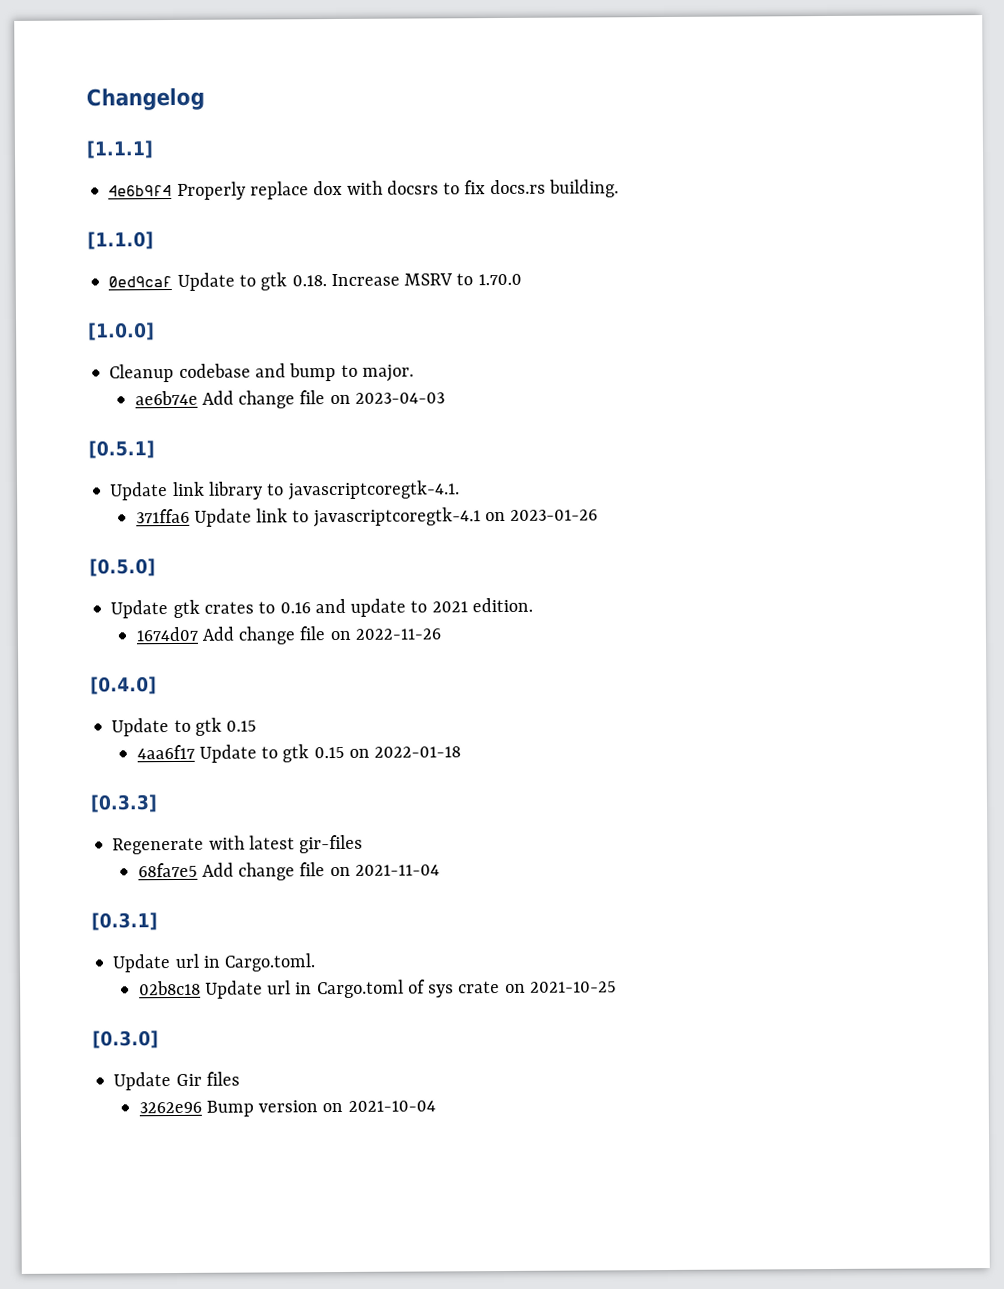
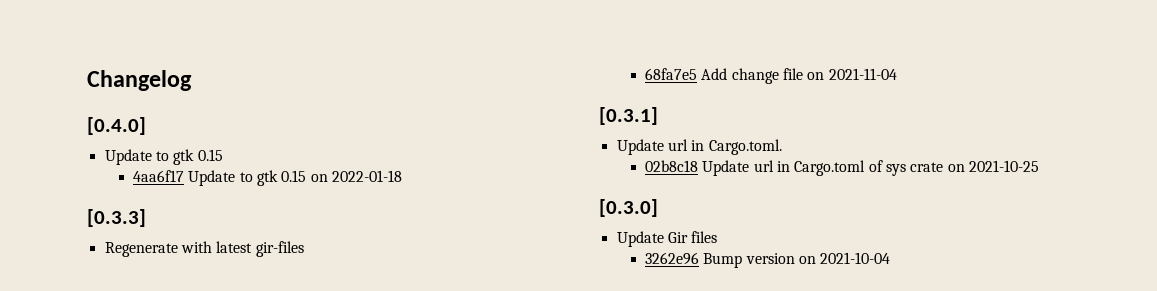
[86,140,154,159] [108,179,619,200] [87,231,154,250] [108,272,522,291] [88,322,155,341] [109,363,414,383] [134,390,445,409] [88,440,155,459] [110,480,460,501] [135,507,599,528] [89,558,156,577] [110,597,533,619] [135,626,441,645] // [1.1.1] // 4e6b9f4 Properly replace dox with docsrs to fix docs.rs building. // [1.1.0] // 0ed9caf Update to gtk 0.18. Increase MSRV to 1.70.0 // [1.0.0] // Cleanup codebase and bump to major. // ae6b74e Add change file on 2023-04-03 // [0.5.1] // Update link library to javascriptcoregtk-4.1. // 371ffa6 Update link to javascriptcoregtk-4.1 on 2023-01-26 // [0.5.0] // Update gtk crates to 0.16 and update to 2021 edition. // 1674d07 Add change file on 2022-11-26 -> (192, 80) none

